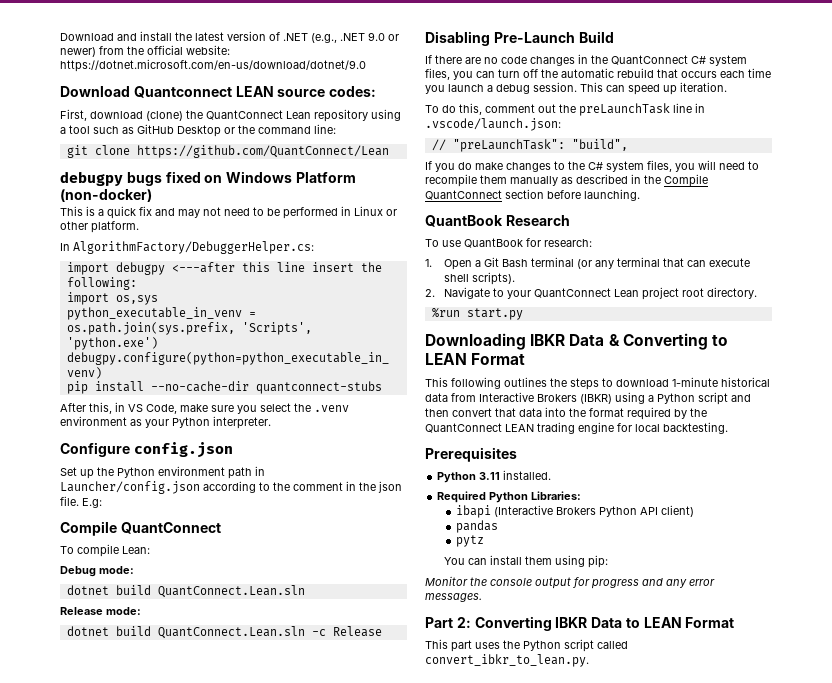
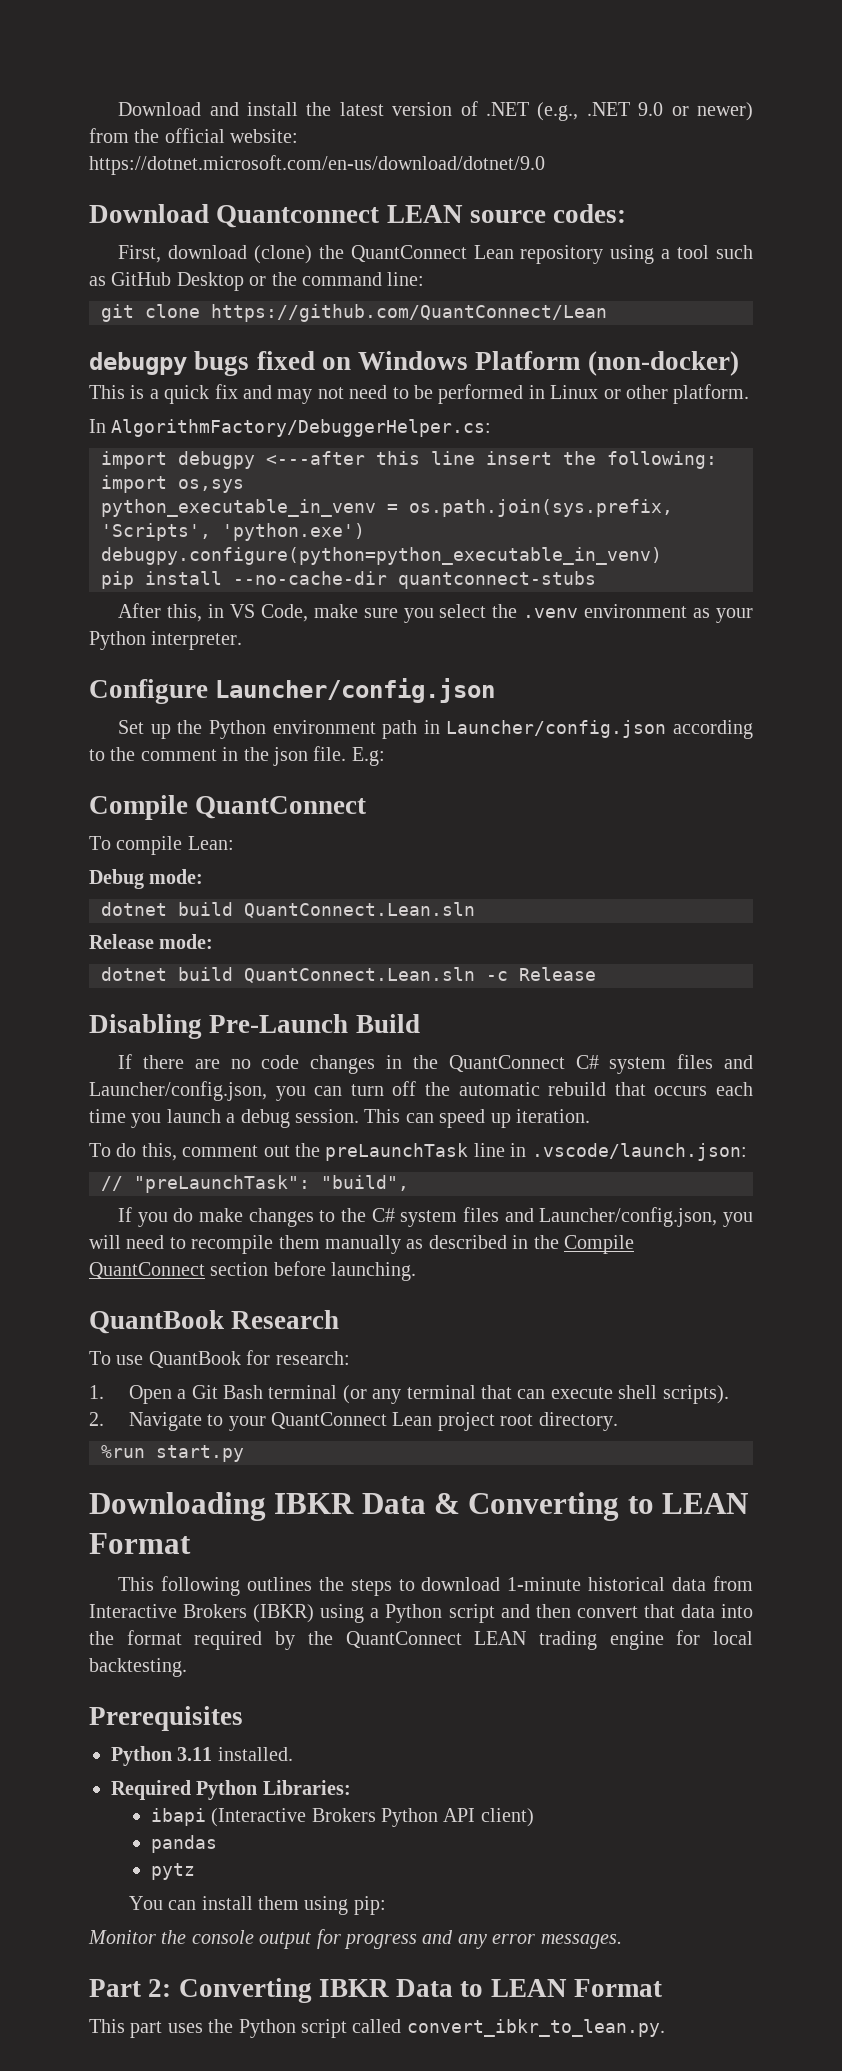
[133,442,233,458] config.json -> [215,678,496,703] Launcher/config.json
[425,68,450,80] files, -> [677,1054,754,1069] [89,1081,267,1101] files and Launcher/config.json,
[647,160,672,172] files, -> [463,1207,718,1227] files and Launcher/config.json,

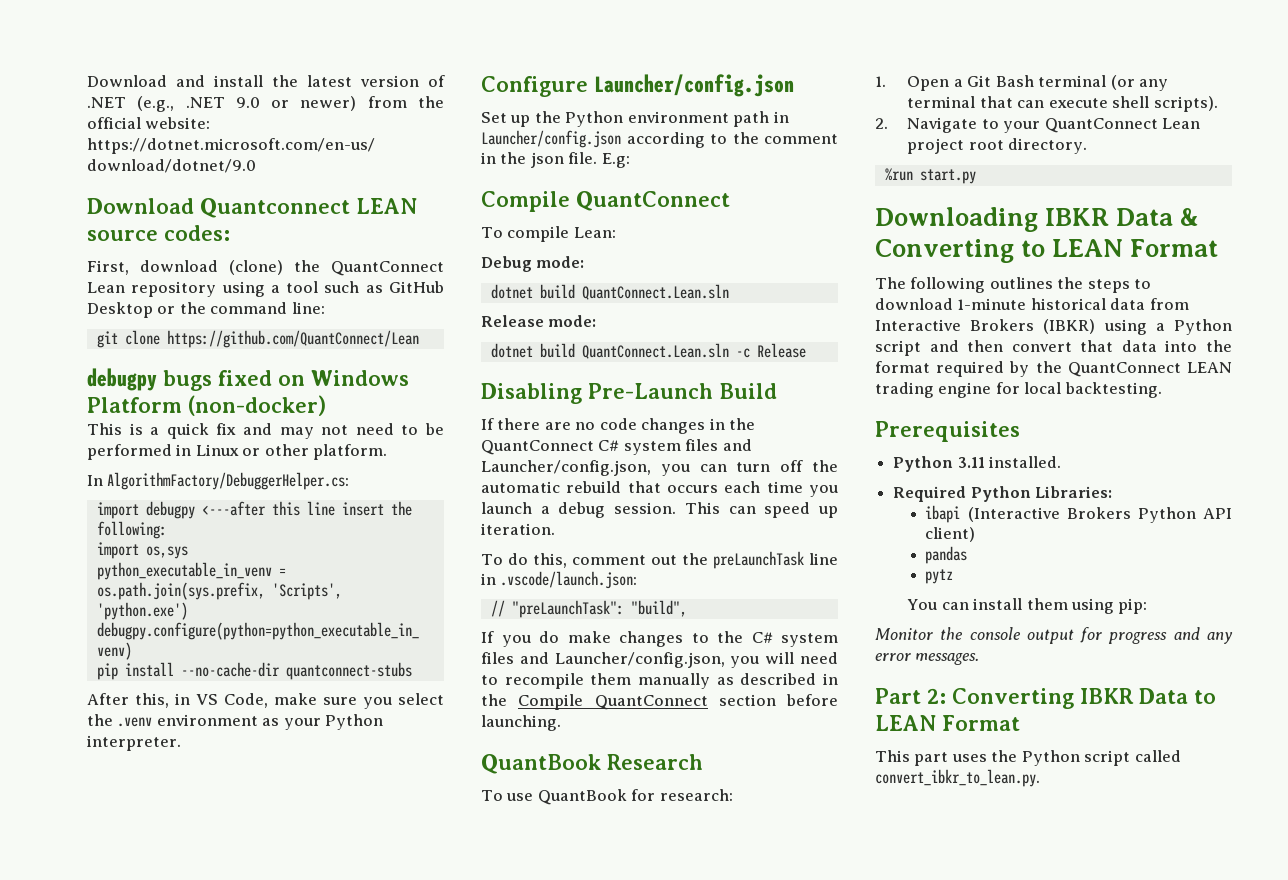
[118,1577,155,1591] This -> [875,277,906,289] The

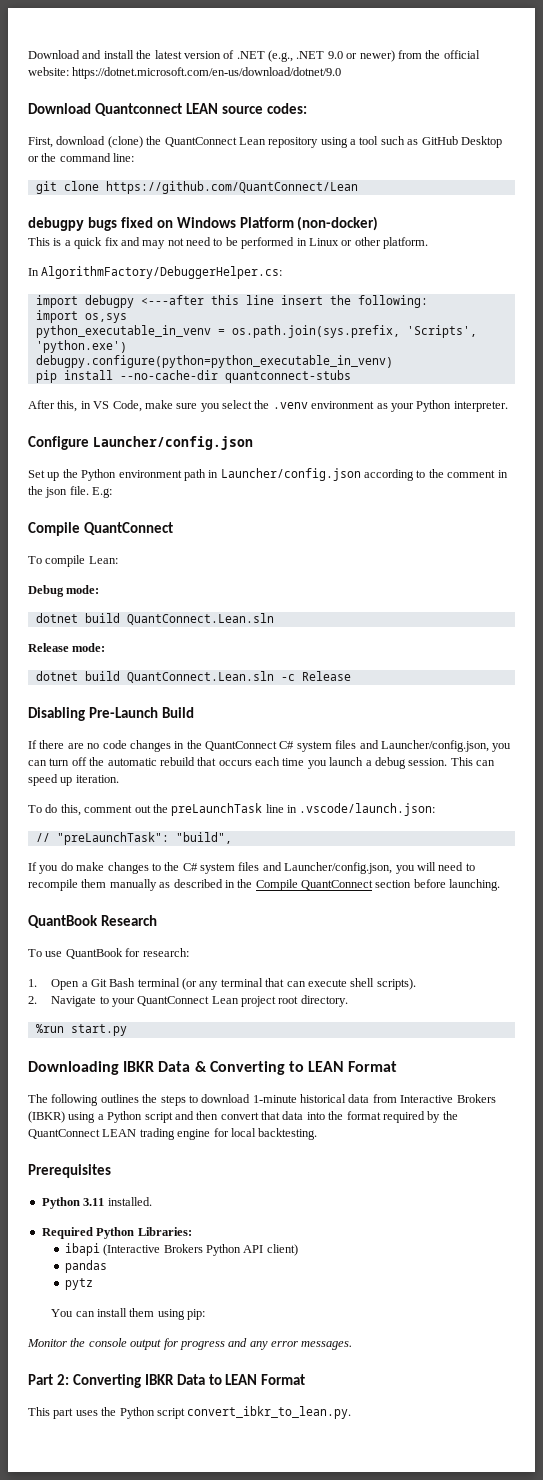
[1134,750,1181,762] called -> (185, 1413) none

